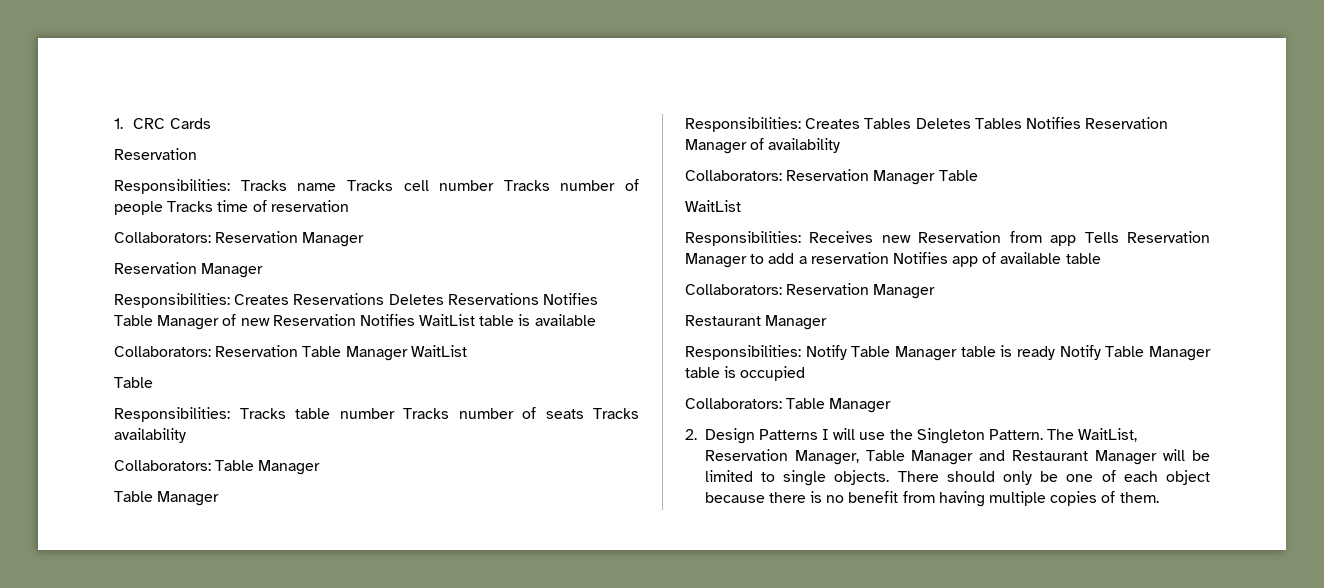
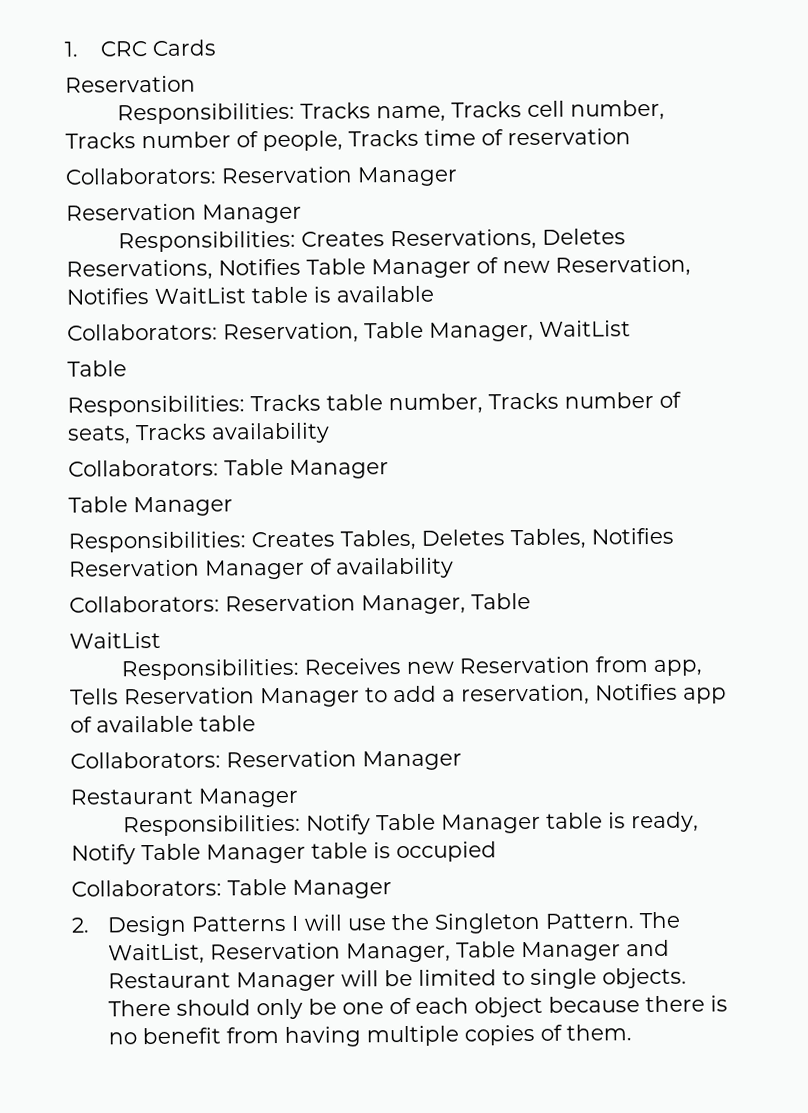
[297,183,337,191] name -> [375,105,446,123] name,
[439,179,639,191] [114,201,163,215] number Tracks number of people -> [569,99,665,121] [65,130,343,152] number, Tracks number of people,
[293,293,539,305] Reservations Deletes Reservations -> [389,228,626,251] [66,259,213,281] Reservations, Deletes Reservations,
[272,314,356,326] Reservation -> [555,255,691,277] Reservation,
[215,345,408,361] Reservation Table Manager -> [223,321,534,344] Reservation, Table Manager,
[339,407,584,419] number Tracks number of seats -> [388,391,682,415] [67,425,131,445] number, Tracks number of seats,
[864,118,1022,129] Tables Deletes Tables -> [340,528,586,551] Tables, Deletes Tables,
[873,170,936,185] Manager -> [361,594,466,615] Manager,
[1050,235,1077,246] app -> [652,659,702,677] app,
[810,252,889,264] reservation -> [461,684,590,706] reservation,
[1017,346,1055,360] ready -> [630,811,699,833] ready,

